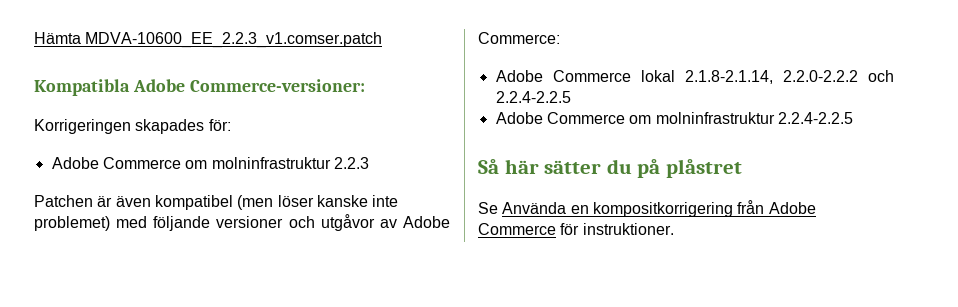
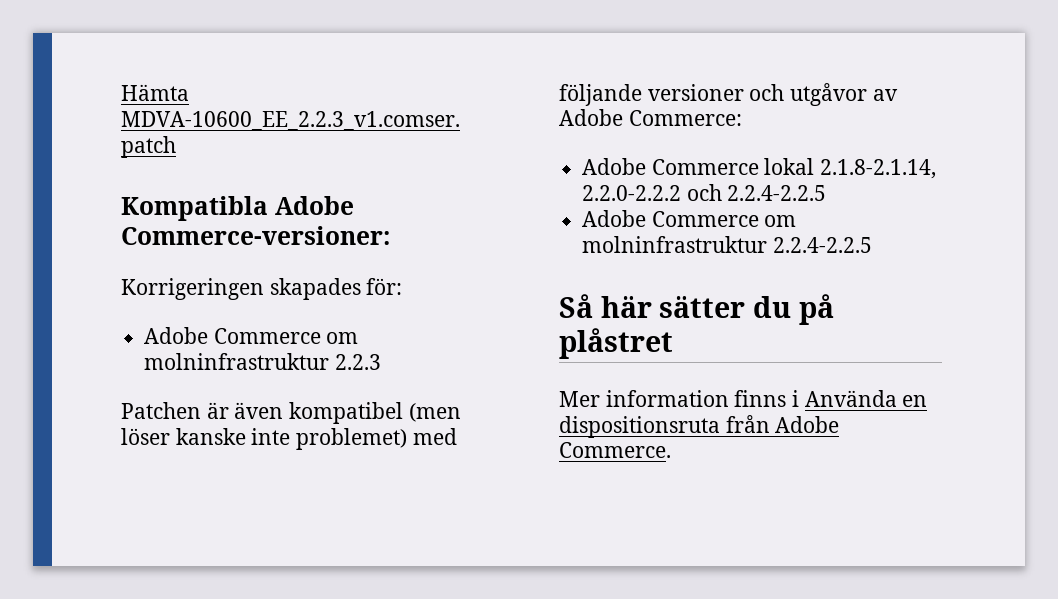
[478,202,498,214] Se -> [559,390,800,407] Mer information finns i
[592,202,733,217] kompositkorrigering -> [559,416,720,438] dispositionsruta
[478,223,674,235] Commerce för instruktioner. -> [559,442,671,458] Commerce.

